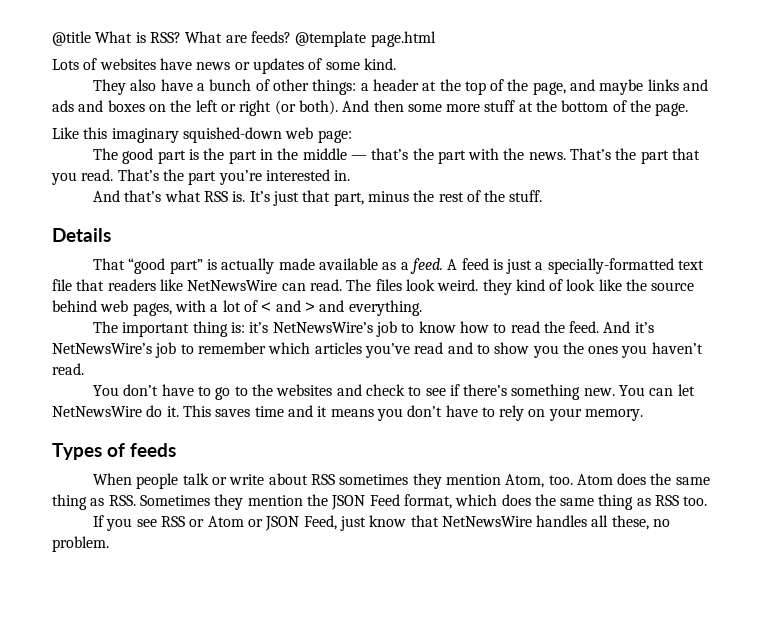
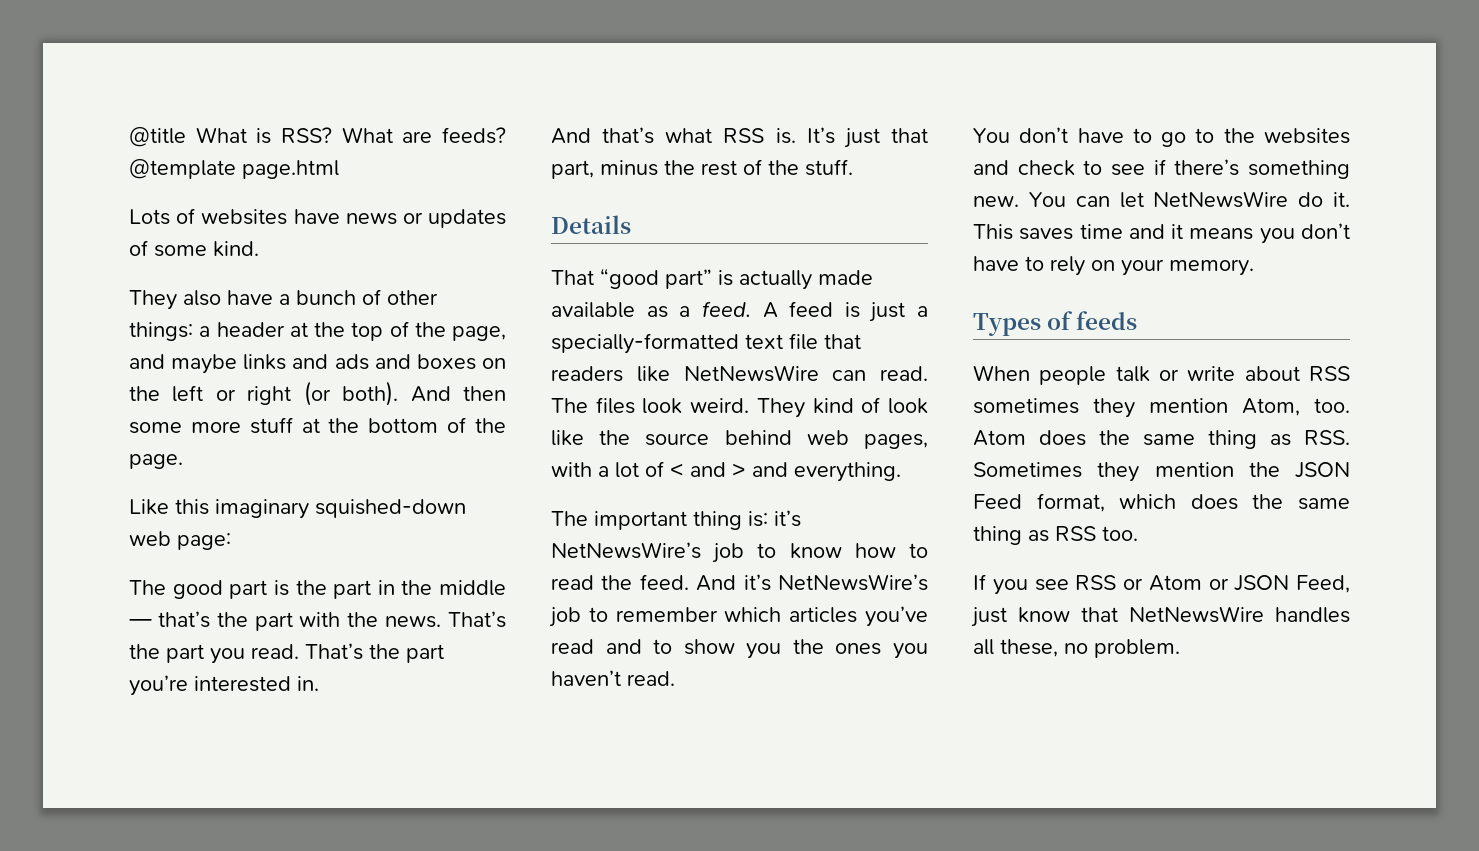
[672,148,701,160] that -> (204, 653) none
[482,279,512,295] they -> [756,398,805,418] They

